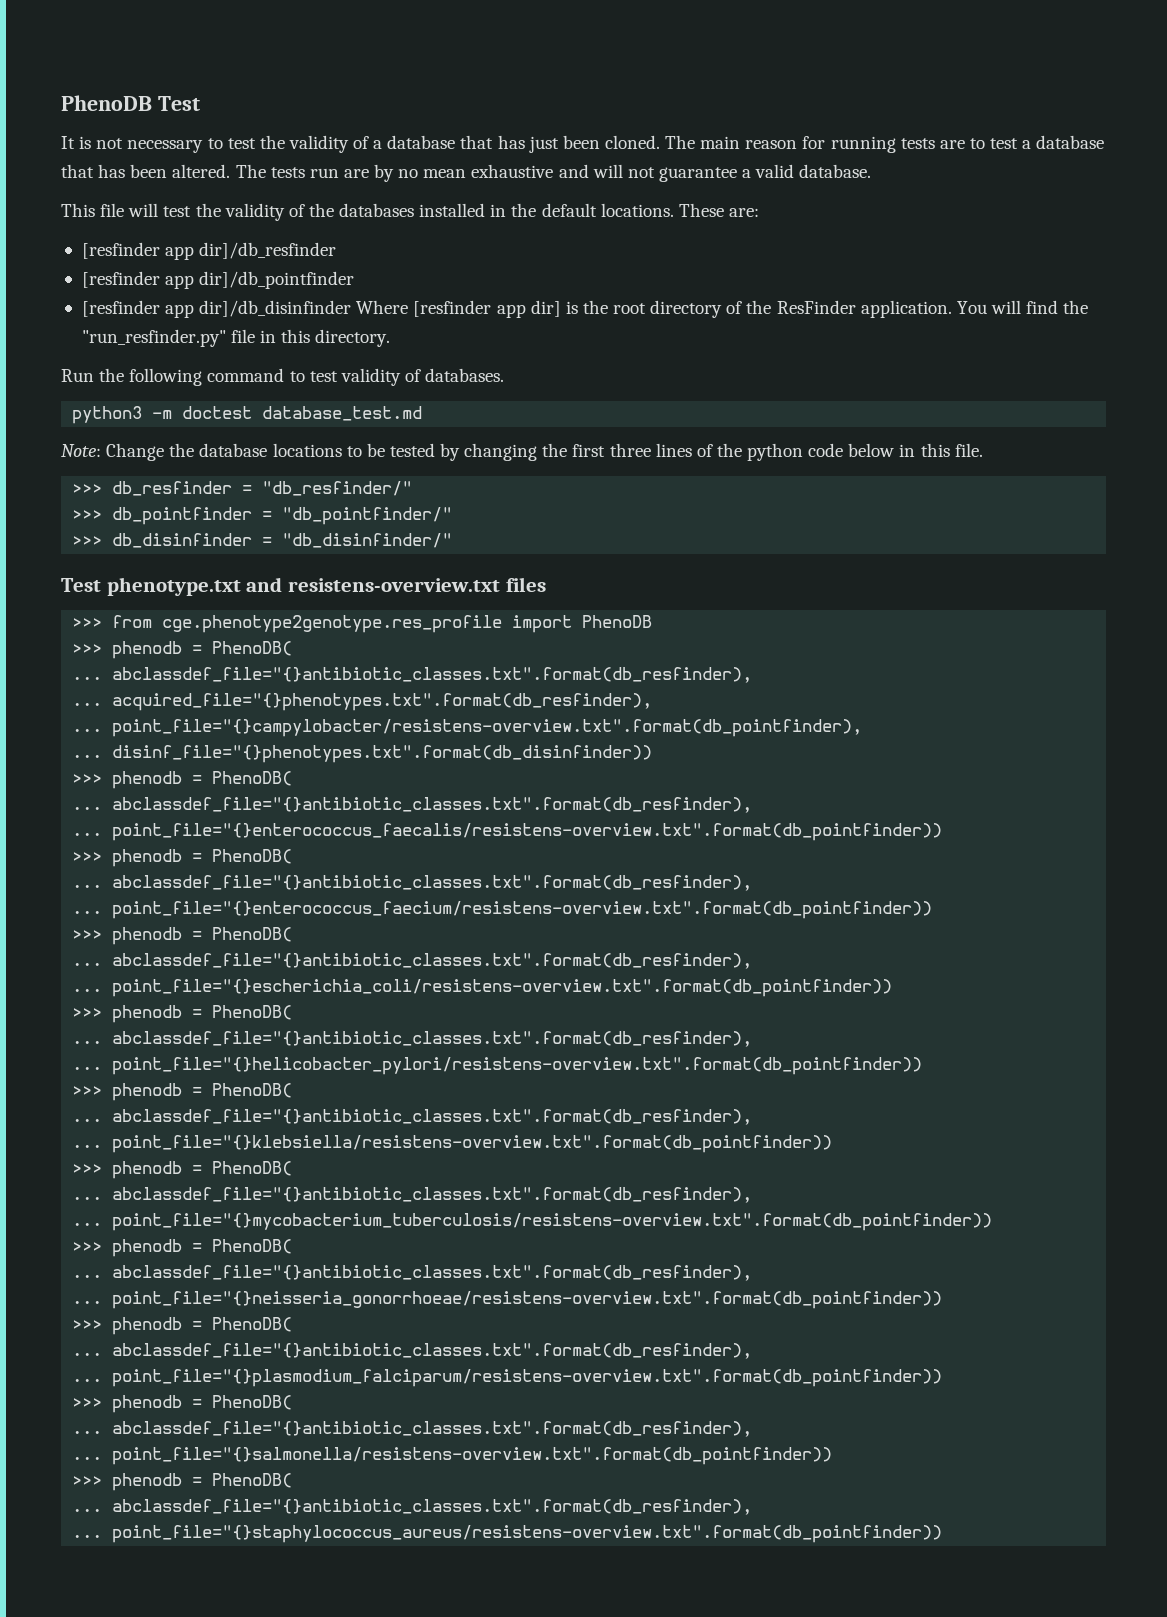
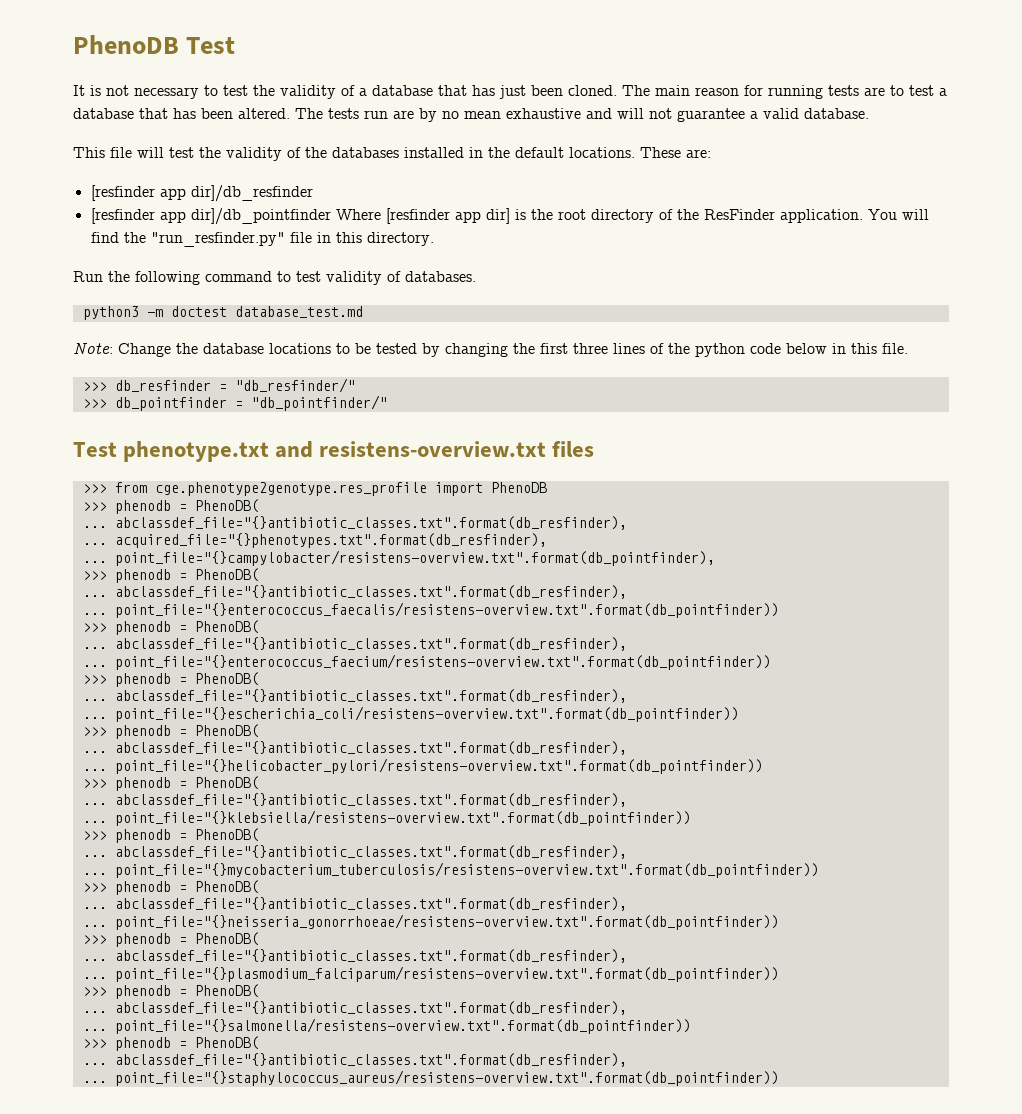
[81,300,352,318] // [resfinder app dir]/db_disinfinder -> (331, 216) none
[72,533,453,548] // >>> db_disinfinder = "db_disinfinder/" -> (387, 403) none
[72,745,653,763] // ... disinf_file="{}phenotypes.txt".format(db_disinfinder)) -> (715, 558) none

